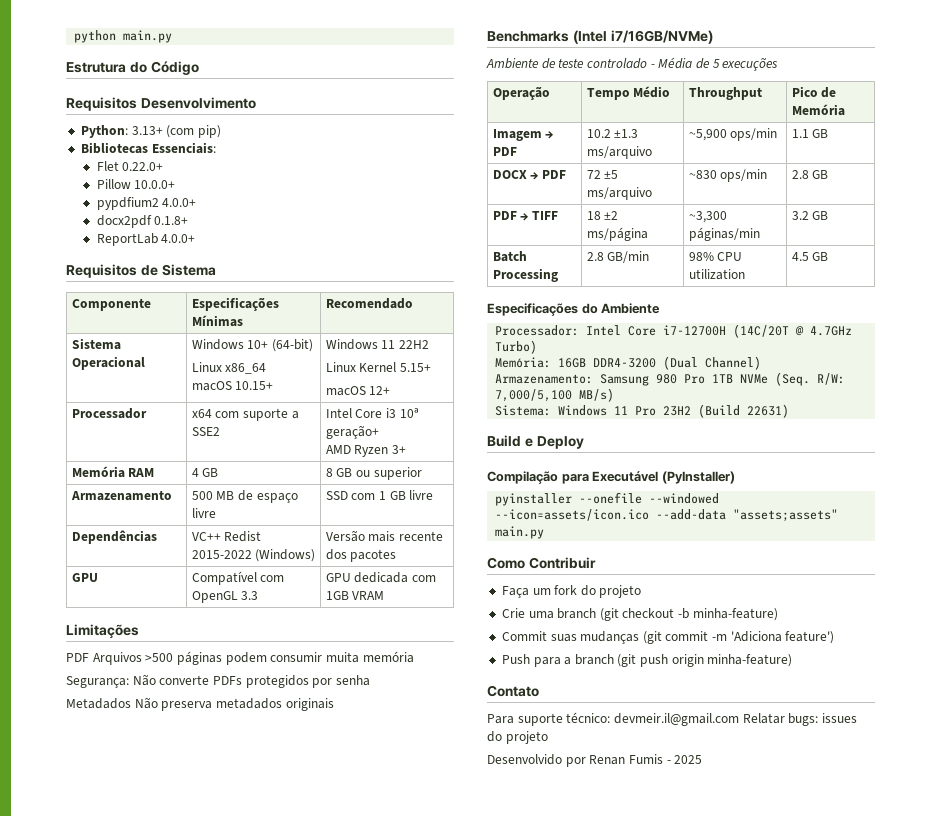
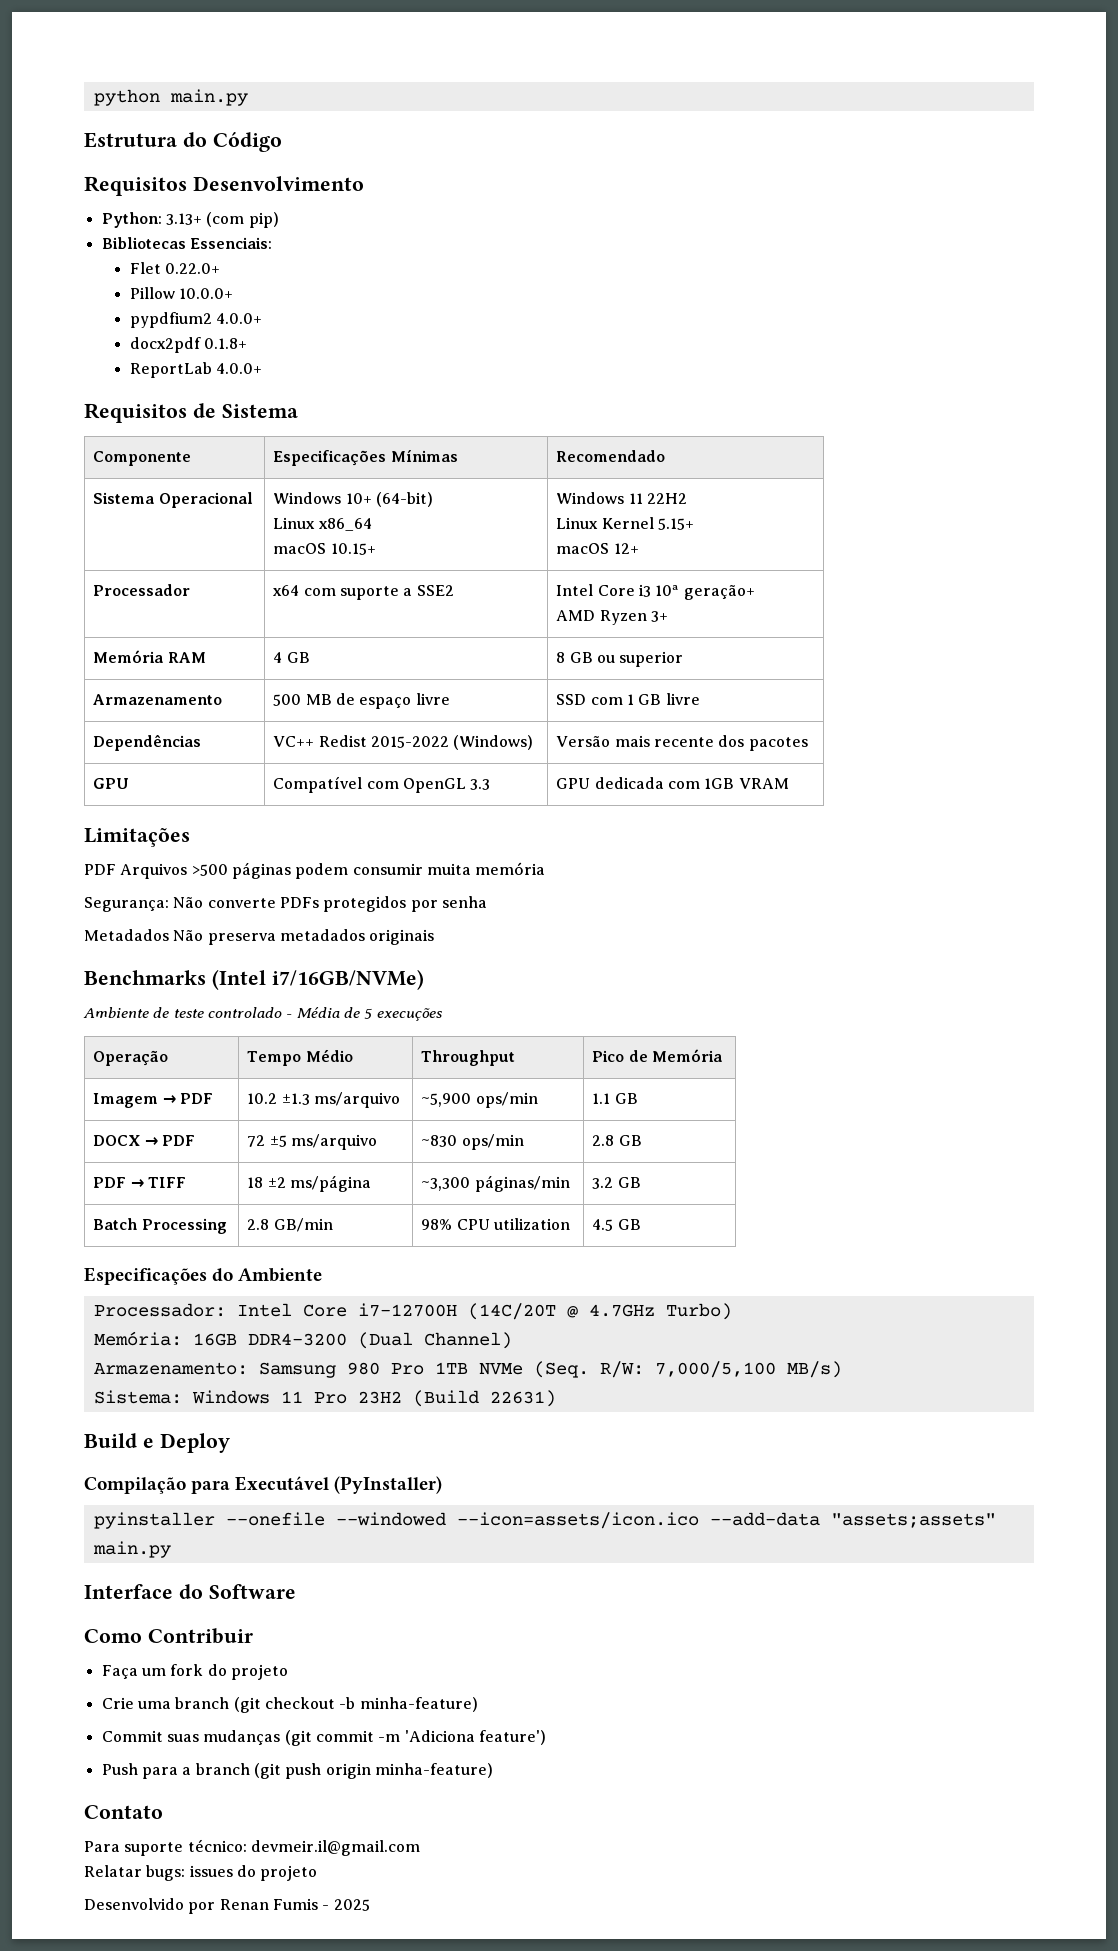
(545, 532) none -> [84,1584,296,1599] // Interface do Software
(739, 719) none -> (420, 1848) //

